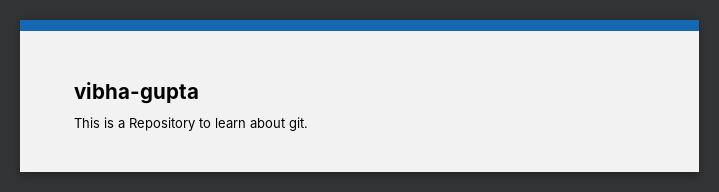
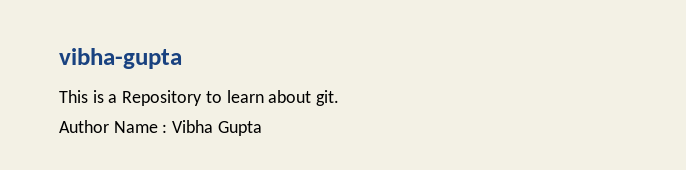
(308, 124) none -> [59,120,262,136] // Author Name : Vibha Gupta

